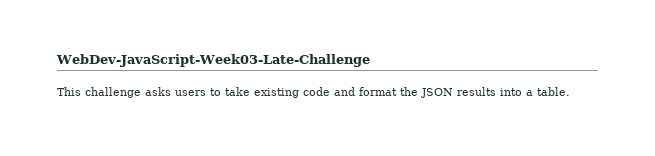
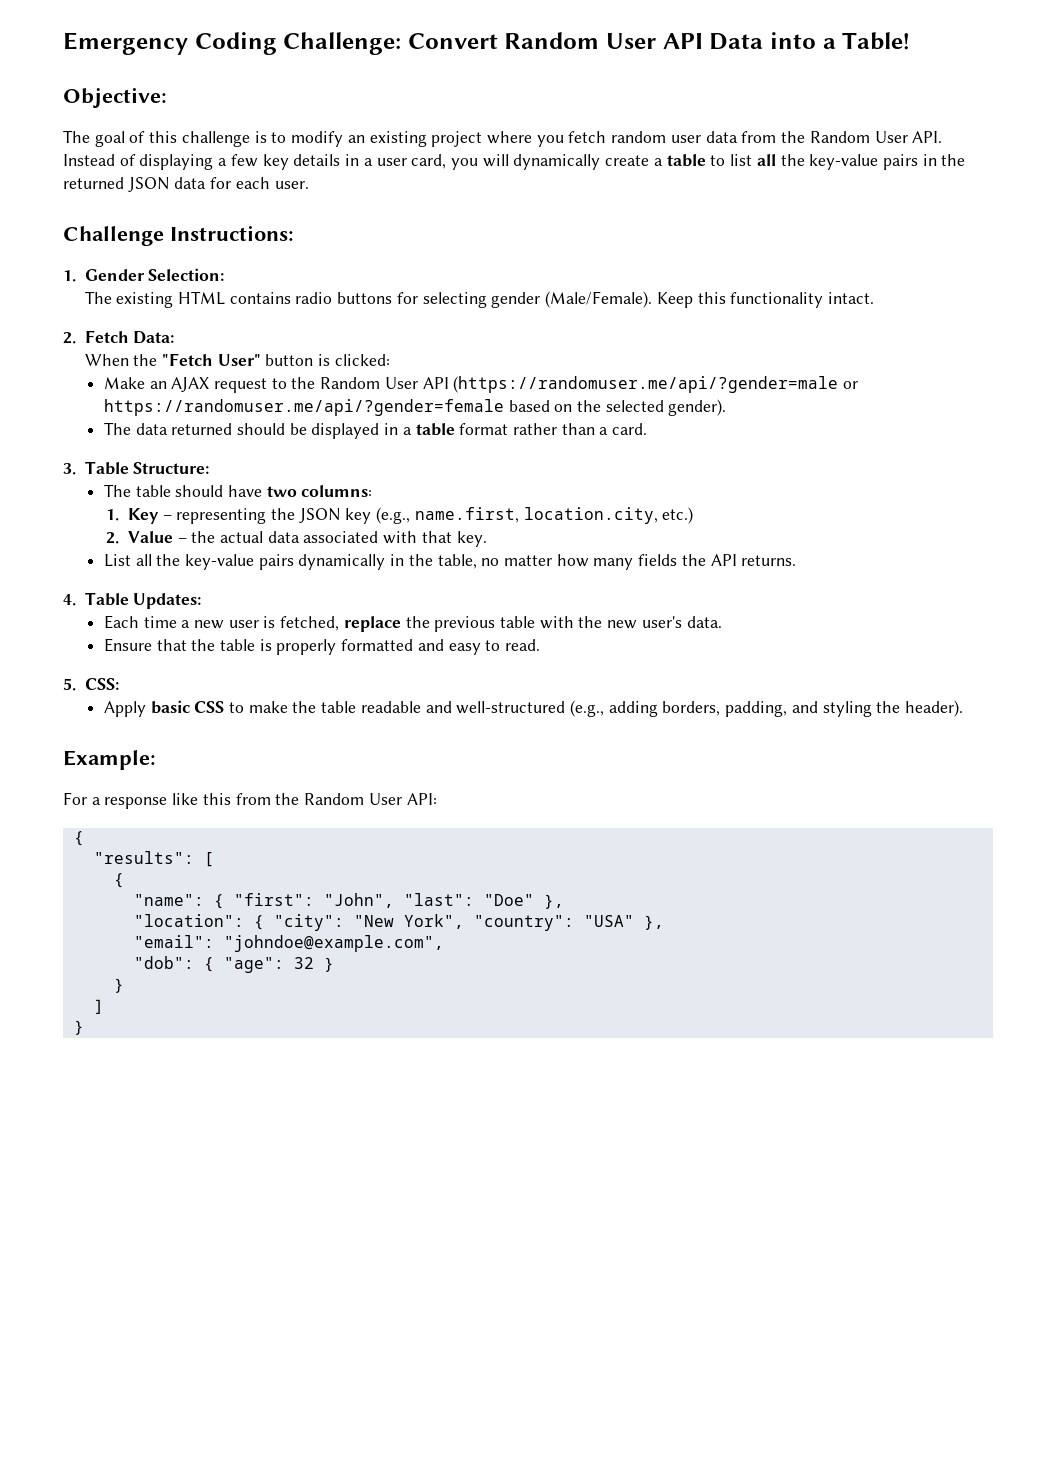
[56,54,370,67] [57,87,570,98] WebDev-JavaScript-Week03-Late-Challenge // This challenge asks users to take existing code and format the JSON results into a table. -> [63,32,911,55] [63,87,167,108] [63,130,943,147] [63,154,966,170] [63,177,309,192] [63,225,294,246] [63,268,225,282] [84,291,874,308] [63,330,175,344] [84,353,390,366] [103,376,859,393] [103,399,727,416] [103,422,648,439] [63,461,210,475] [103,484,373,497] [106,507,694,524] [106,531,487,547] [103,554,797,570] [63,592,202,609] [103,615,722,632] [103,638,541,655] [63,678,119,691] [103,700,964,717] [63,750,156,770] [63,792,437,809] [73,831,84,846] [93,851,214,867] [113,873,124,888] [133,893,564,909] [133,914,664,931] [133,935,444,952] [133,956,334,973] [113,978,124,993] [93,999,104,1014] [73,1020,84,1035] Emergency Coding Challenge: Convert Random User API Data into a Table! // Objective: // The goal of this challenge is to modify an existing project where you fetch random user data from the Random User API. Instead of displaying a few key details in a user card, you will dynamically create a table to list all the key-value pairs in the returned JSON data for each user. // Challenge Instructions: // 1. Gender Selection: // The existing HTML contains radio buttons for selecting gender (Male/Female). Keep this functionality intact. // 2. Fetch Data: // When the "Fetch User" button is clicked: // Make an AJAX request to the Random User API (https://randomuser.me/api/?gender=male or https://randomuser.me/api/?gender=female based on the selected gender). // The data returned should be displayed in a table format rather than a card. // 3. Table Structure: // The table should have two columns: // 1. Key – representing the JSON key (e.g., name.first, location.city, etc.) // 2. Value – the actual data associated with that key. // List all the key-value pairs dynamically in the table, no matter how many fields the API returns. // 4. Table Updates: // Each time a new user is fetched, replace the previous table with the new user's data. // Ensure that the table is properly formatted and easy to read. // 5. CSS: // Apply basic CSS to make the table readable and well-structured (e.g., adding borders, padding, and styling the header). // Example: // For a response like this from the Random User API: // { // "results": [ // { // "name": { "first": "John", "last": "Doe" }, // "location": { "city": "New York", "country": "USA" }, // "email": "johndoe@example.com", // "dob": { "age": 32 } // } // ] // }

